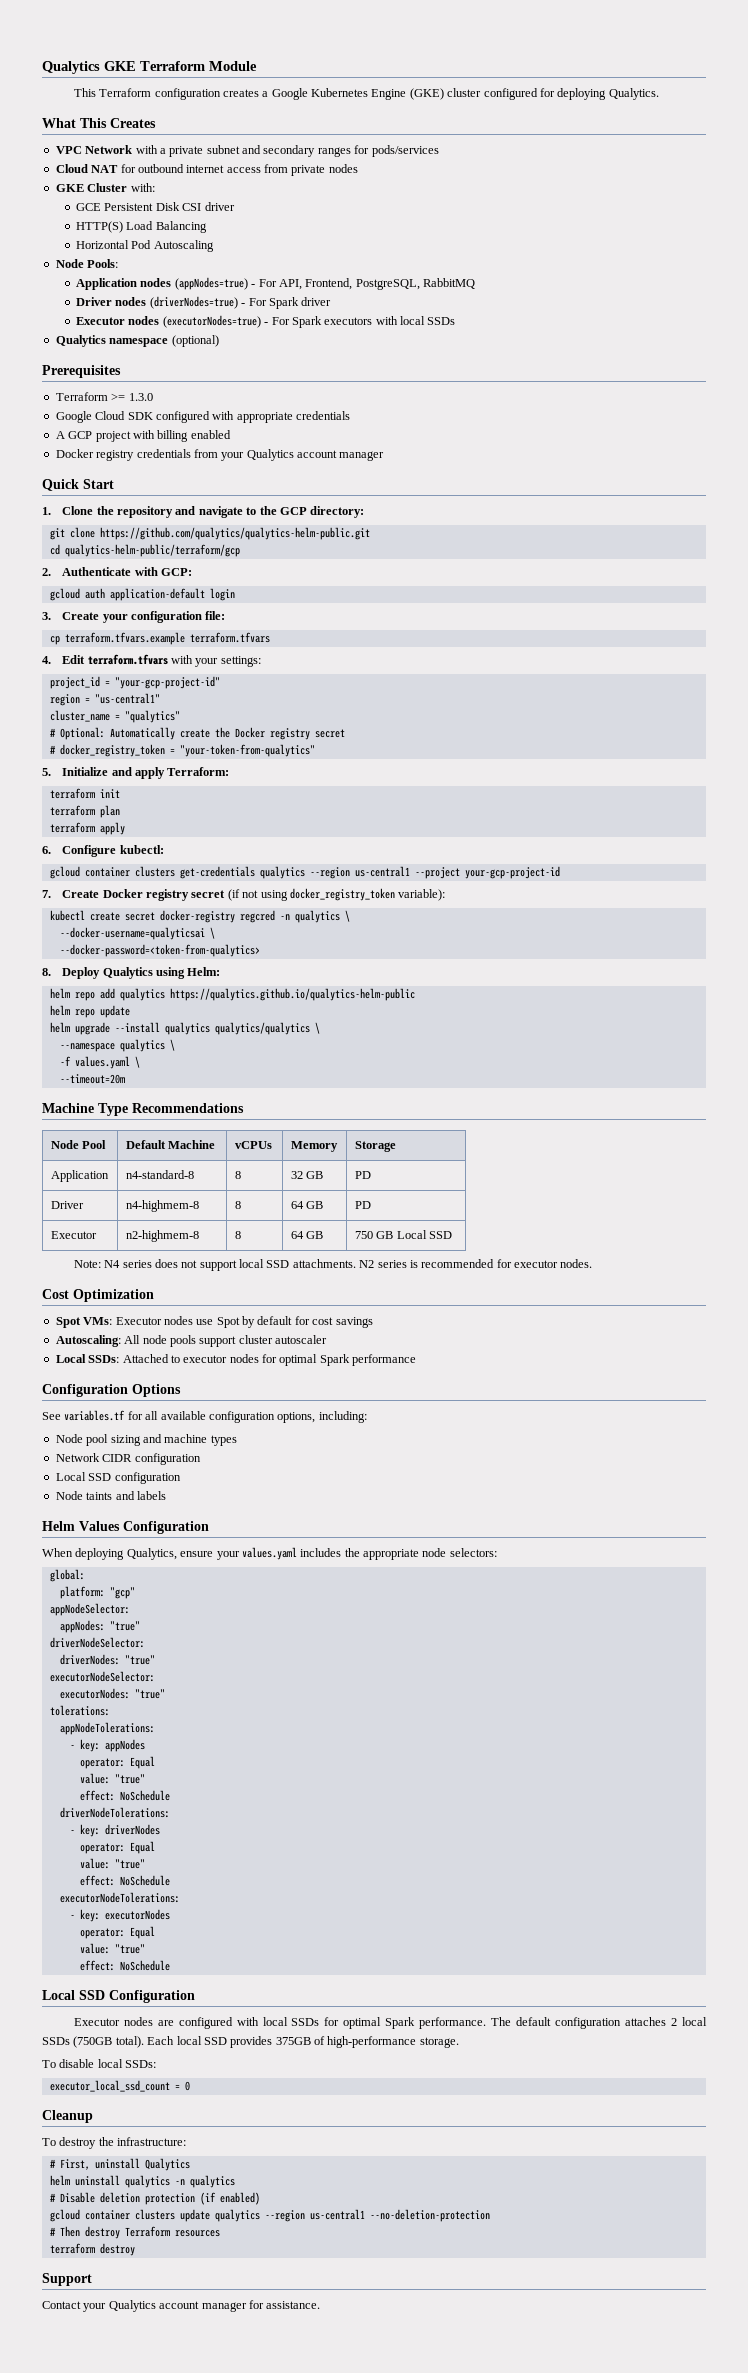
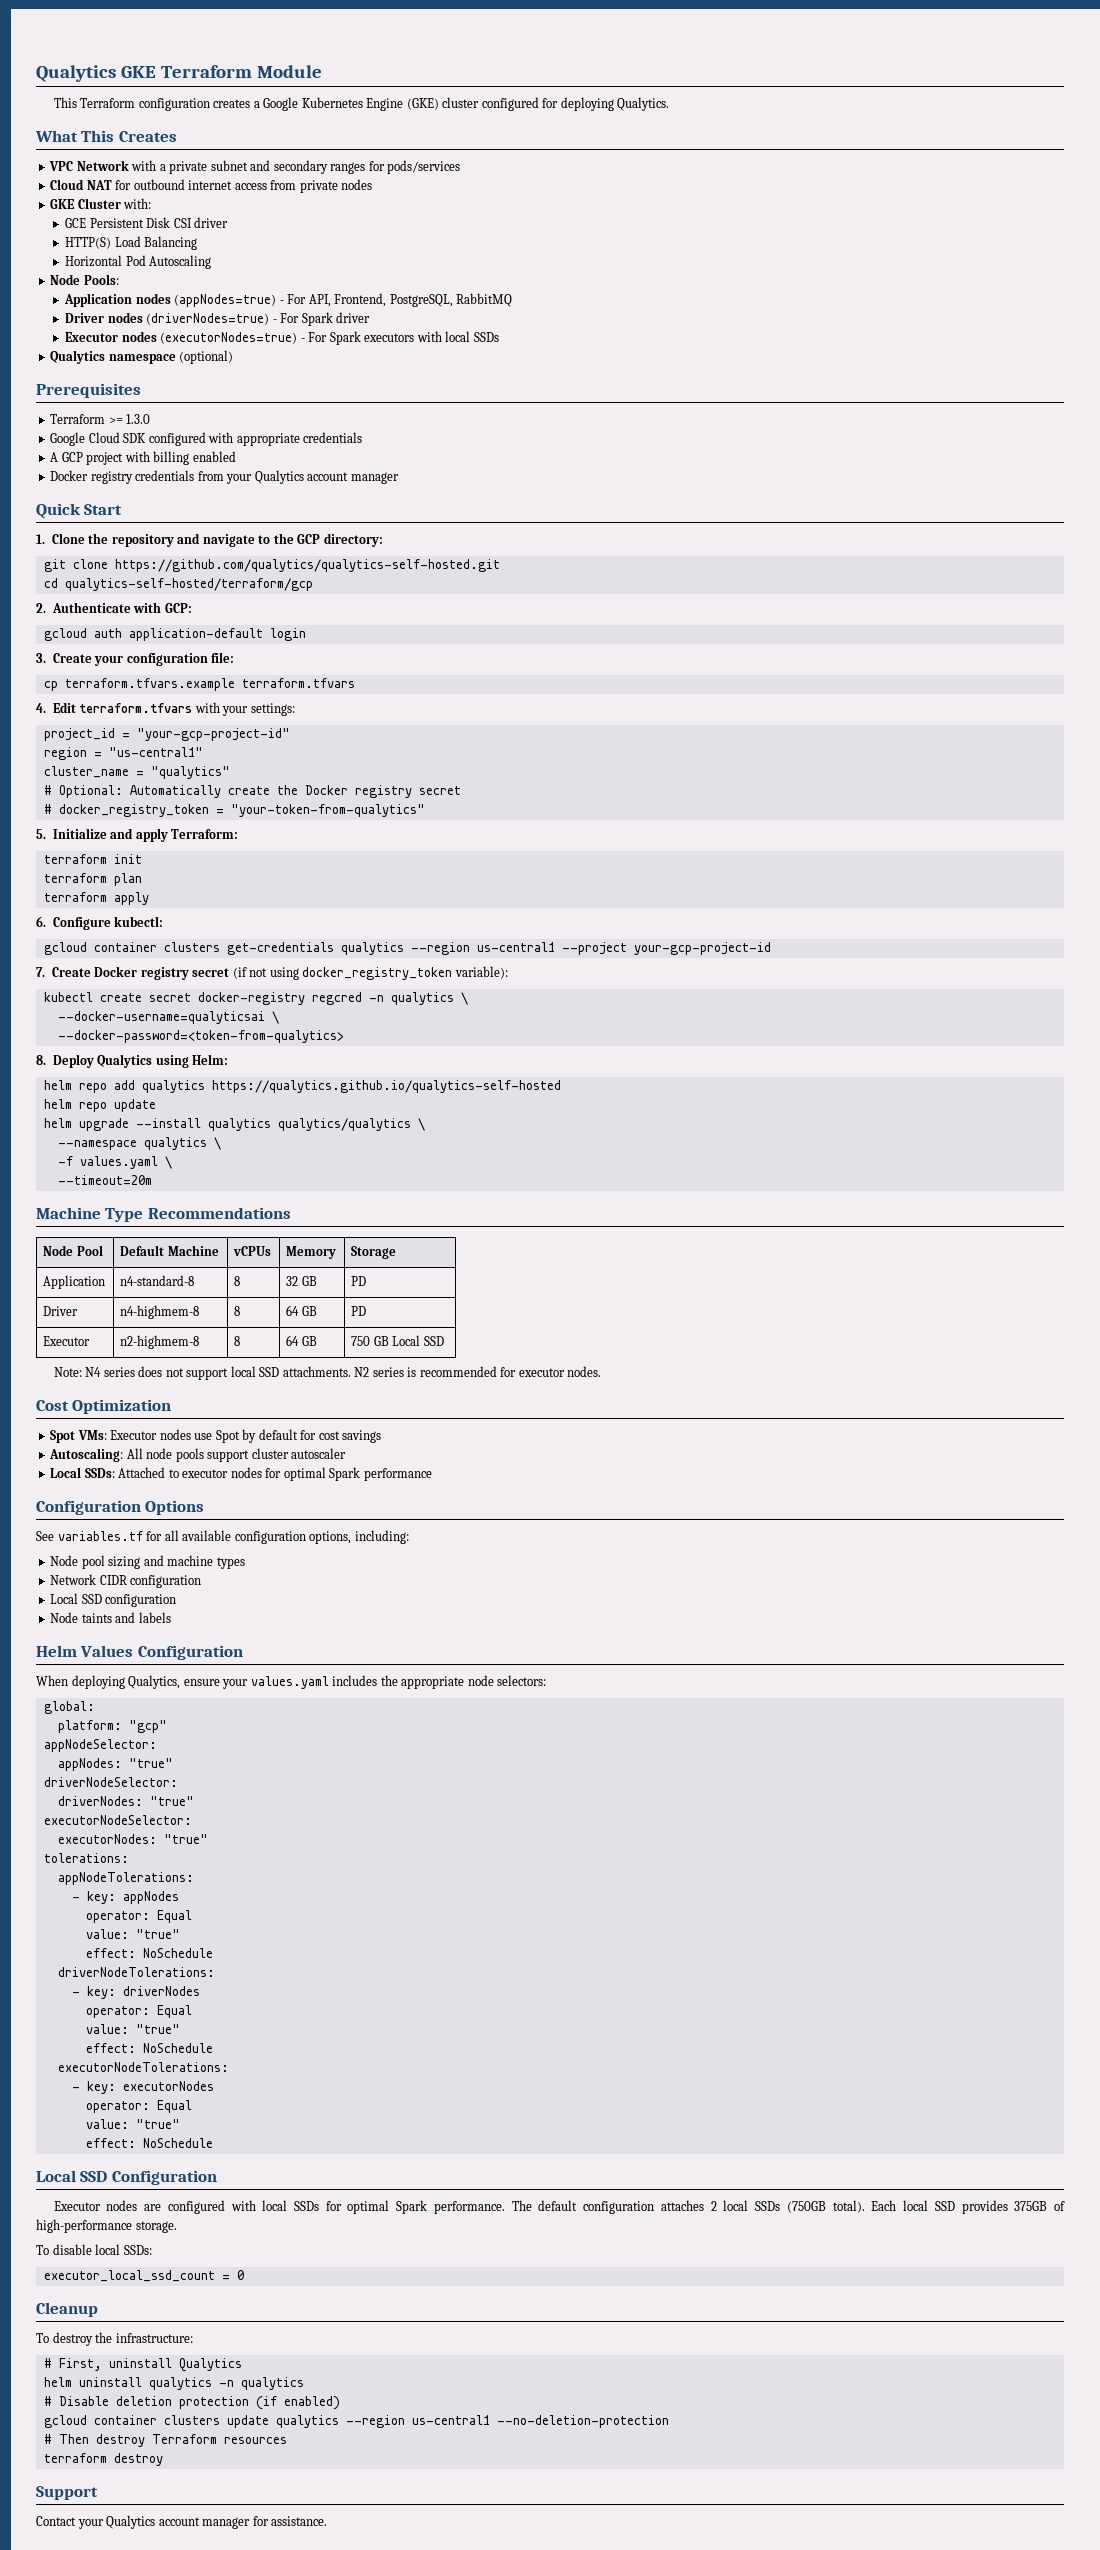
[99,527,370,540] https://github.com/qualytics/qualytics-helm-public.git -> [114,559,500,572] https://github.com/qualytics/qualytics-self-hosted.git
[64,544,240,557] qualytics-helm-public/terraform/gcp -> [64,578,313,591] qualytics-self-hosted/terraform/gcp
[169,988,415,1001] https://qualytics.github.io/qualytics-helm-public -> [211,1080,561,1093] https://qualytics.github.io/qualytics-self-hosted

